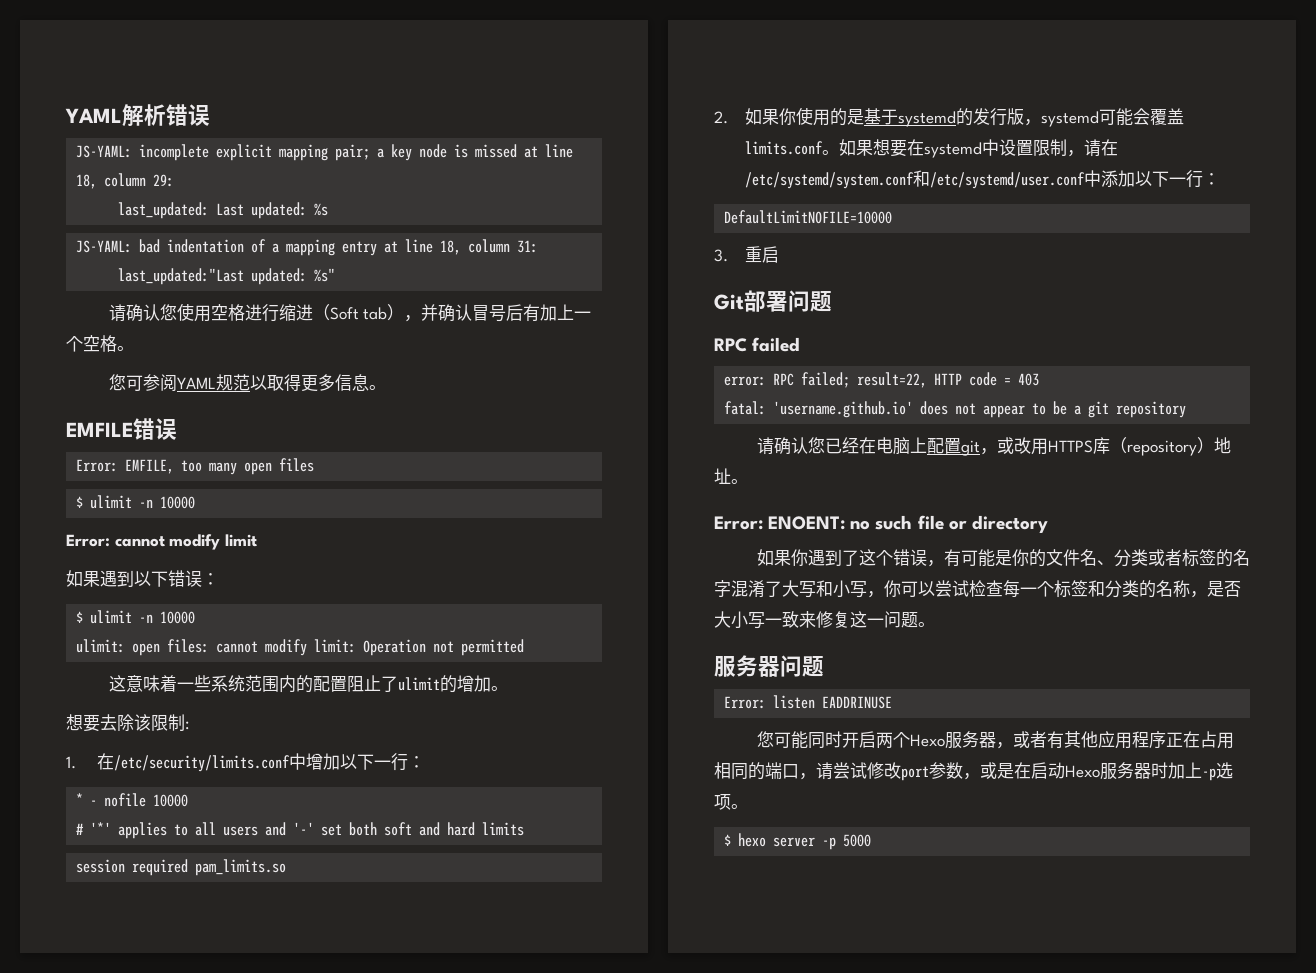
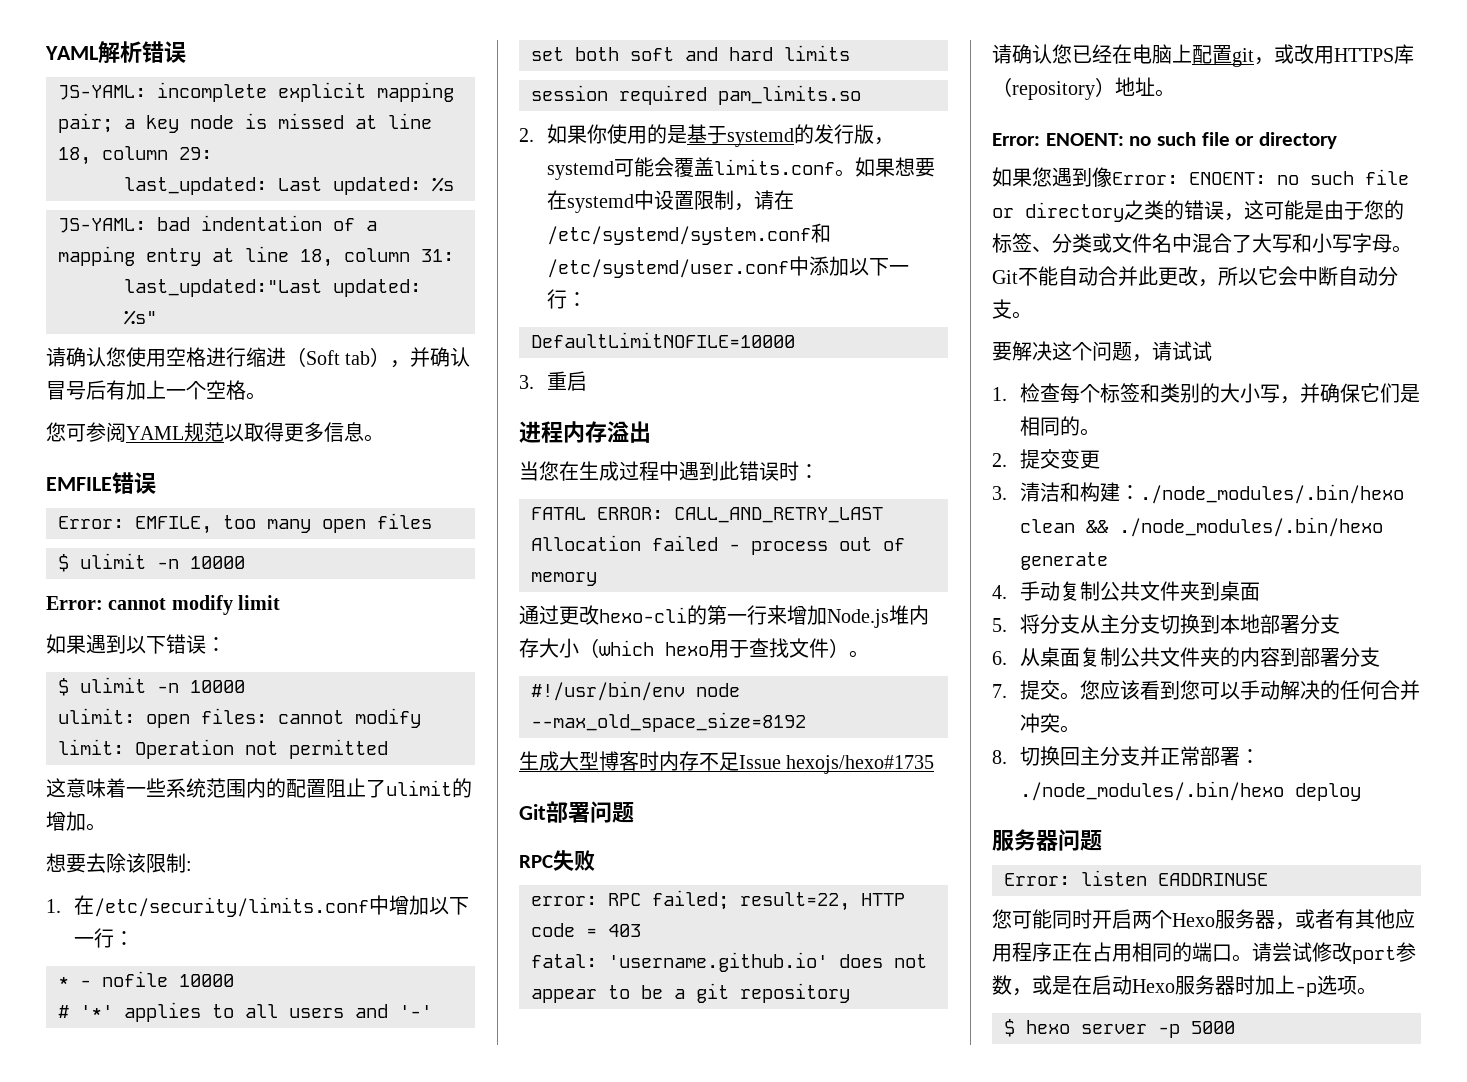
(780, 254) none -> [519,421,651,443] [519,461,819,481] [531,507,883,523] [531,535,905,555] [531,572,597,586] [519,605,929,628] [519,638,869,658] [531,681,740,701] [531,712,806,732] [519,751,935,774] // 进程内存溢出 // 当您在生成过程中遇到此错误时： // FATAL ERROR: CALL_AND_RETRY_LAST Allocation failed - process out of memory // 通过更改hexo-cli的第一行来增加Node.js堆内存大小（which hexo用于查找文件）。 // #!/usr/bin/env node --max_old_space_size=8192 // 生成大型博客时内存不足Issue hexojs/hexo#1735
[752,337,801,352] failed -> [553,850,595,871] 失败
[790,549,1250,567] [714,580,1241,598] [714,611,935,629] 你遇到了这个错误，有可能是你的文件名、分类或者标签的名字混淆了大写和小写，你可以尝试检查每一个标签和分类的名称，是否大小写一致来修复这一问题。 -> [1032,167,1409,187] [992,200,1404,222] [992,233,1412,253] [992,266,1398,287] [992,299,1032,319] [992,341,1212,362] [992,383,1421,404] [1020,416,1101,436] [992,449,1101,469] [992,482,1405,504] [1020,517,1384,537] [1020,552,1109,570] [992,581,1261,601] [992,614,1341,634] [992,647,1381,667] [992,680,1421,700] [1020,713,1081,733] [992,746,1261,766] [1020,781,1362,801] 您遇到像Error: ENOENT: no such file or directory之类的错误，这可能是由于您的标签、分类或文件名中混合了大写和小写字母。Git不能自动合并此更改，所以它会中断自动分支。 // 要解决这个问题，请试试 // 1.检查每个标签和类别的大小写，并确保它们是相同的。 // 2.提交变更 // 3.清洁和构建：./node_modules/.bin/hexo clean && ./node_modules/.bin/hexo generate // 4.手动复制公共文件夹到桌面 // 5.将分支从主分支切换到本地部署分支 // 6.从桌面复制公共文件夹的内容到部署分支 // 7.提交。您应该看到您可以手动解决的任何合并冲突。 // 8.切换回主分支并正常部署：./node_modules/.bin/hexo deploy
[799,773,816,780] ， -> [1232,954,1252,962] 。

